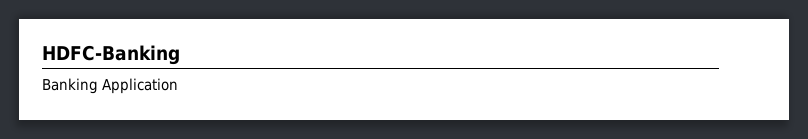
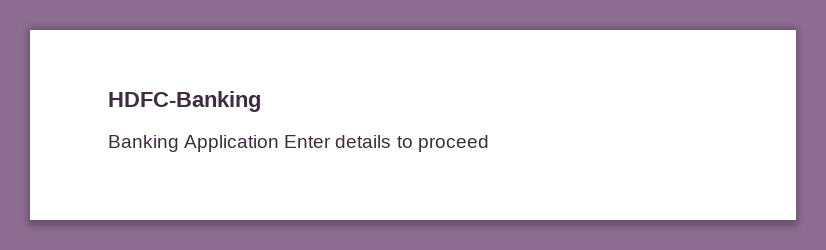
(178, 86) none -> [284,135,489,152] Enter details to proceed

